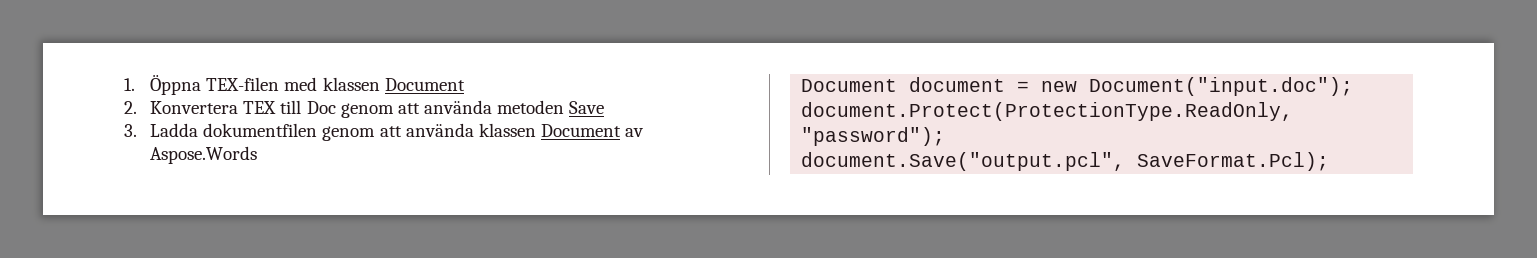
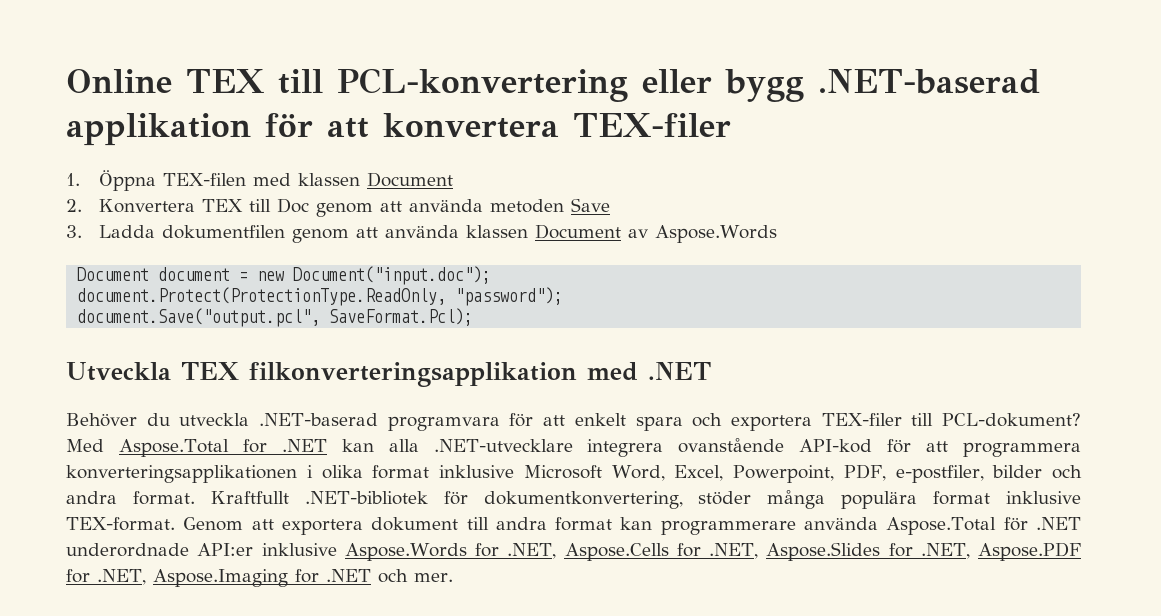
(124, 84) none -> [66,68,1040,102] [66,113,731,146] Online TEX till PCL-konvertering eller bygg .NET-baserad applikation för att konvertera TEX-filer //
(1330, 161) none -> [66,362,711,387] [66,413,1082,431] [66,438,1081,457] [66,464,1082,483] [66,490,1081,509] [66,517,1082,535] [66,542,1082,561] [66,569,453,587] // Utveckla TEX filkonverteringsapplikation med .NET // Behöver du utveckla .NET-baserad programvara för att enkelt spara och exportera TEX-filer till PCL-dokument? Med Aspose.Total for .NET kan alla .NET-utvecklare integrera ovanstående API-kod för att programmera konverteringsapplikationen i olika format inklusive Microsoft Word, Excel, Powerpoint, PDF, e-postfiler, bilder och andra format. Kraftfullt .NET-bibliotek för dokumentkonvertering, stöder många populära format inklusive TEX-format. Genom att exportera dokument till andra format kan programmerare använda Aspose.Total för .NET underordnade API:er inklusive Aspose.Words for .NET, Aspose.Cells for .NET, Aspose.Slides for .NET, Aspose.PDF for .NET, Aspose.Imaging for .NET och mer.

